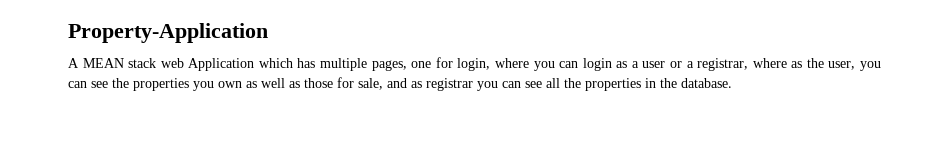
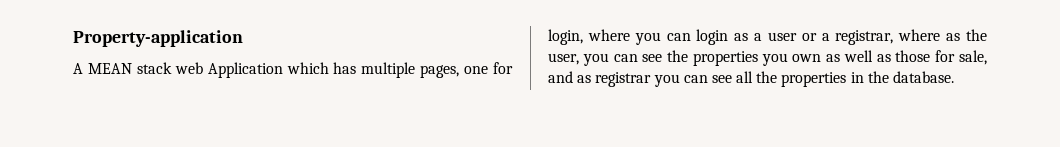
[68,23,268,43] Property-Application -> [73,30,243,47] Property-application

